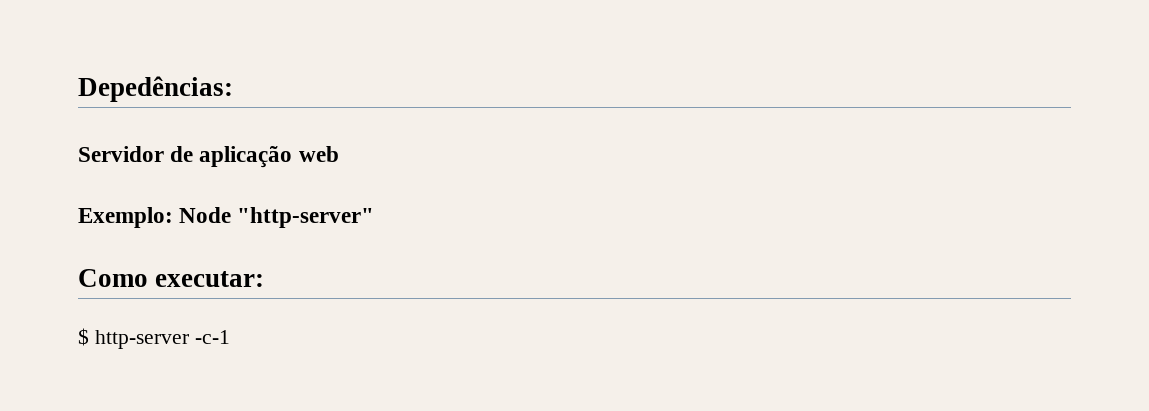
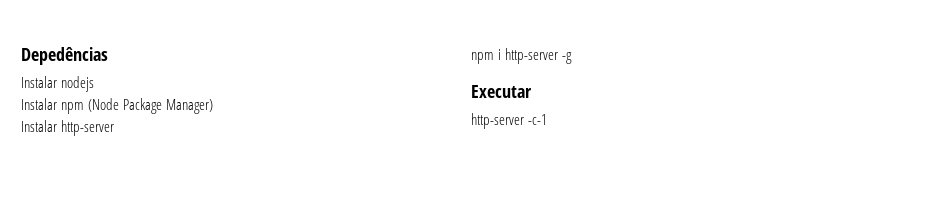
[78,76,233,102] [78,146,339,168] [78,207,375,228] [78,269,265,287] [78,328,89,346] Depedências: // Servidor de aplicação web // Exemplo: Node "http-server" // Como executar: // $ -> [21,47,108,65] [21,76,95,92] [21,98,214,114] [21,120,115,136] [471,48,573,64] [471,85,532,98] Depedências // Instalar nodejs // Instalar npm (Node Package Manager) // Instalar http-server // npm i http-server -g // Executar //

